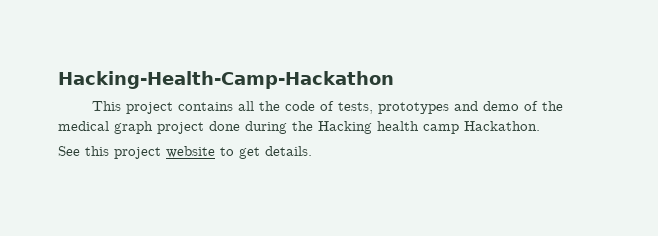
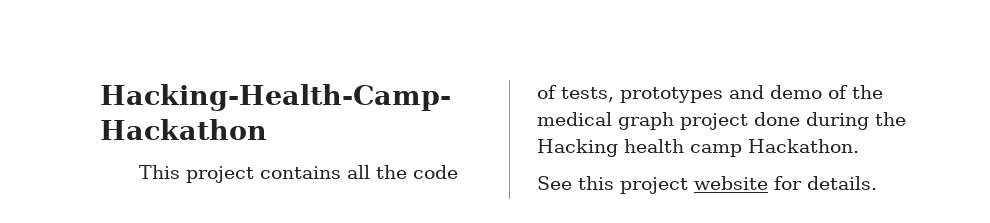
[220,147,260,159] to get -> [774,176,802,190] for

